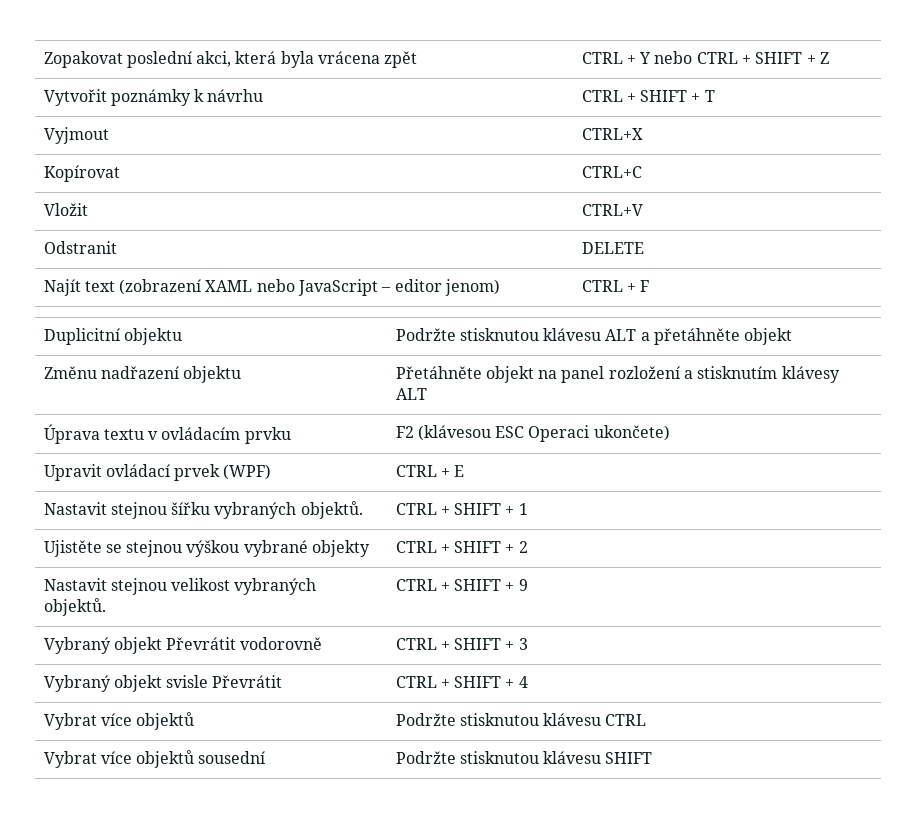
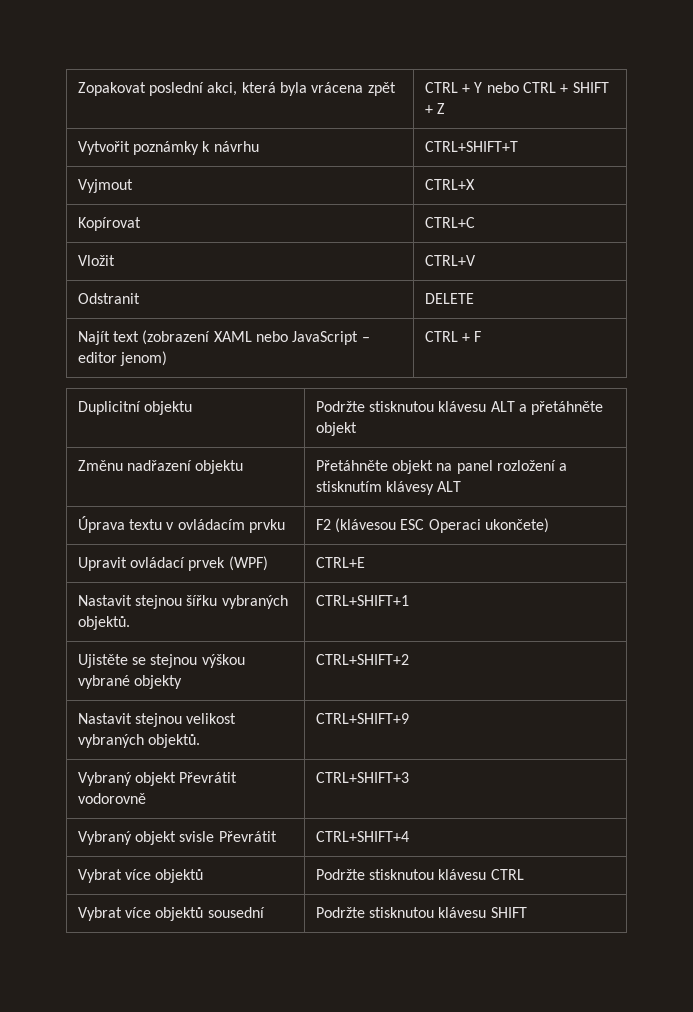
[581,90,715,102] CTRL + SHIFT + T -> [424,141,518,152] CTRL+SHIFT+T
[395,465,465,477] CTRL + E -> [315,557,365,568] CTRL+E
[395,503,528,515] CTRL + SHIFT + 1 -> [315,595,409,606] CTRL+SHIFT+1
[395,541,528,553] CTRL + SHIFT + 2 -> [315,654,409,665] CTRL+SHIFT+2
[395,579,528,591] CTRL + SHIFT + 9 -> [315,713,409,724] CTRL+SHIFT+9
[395,638,528,650] CTRL + SHIFT + 3 -> [315,772,409,783] CTRL+SHIFT+3
[395,676,528,688] CTRL + SHIFT + 4 -> [315,831,409,842] CTRL+SHIFT+4

